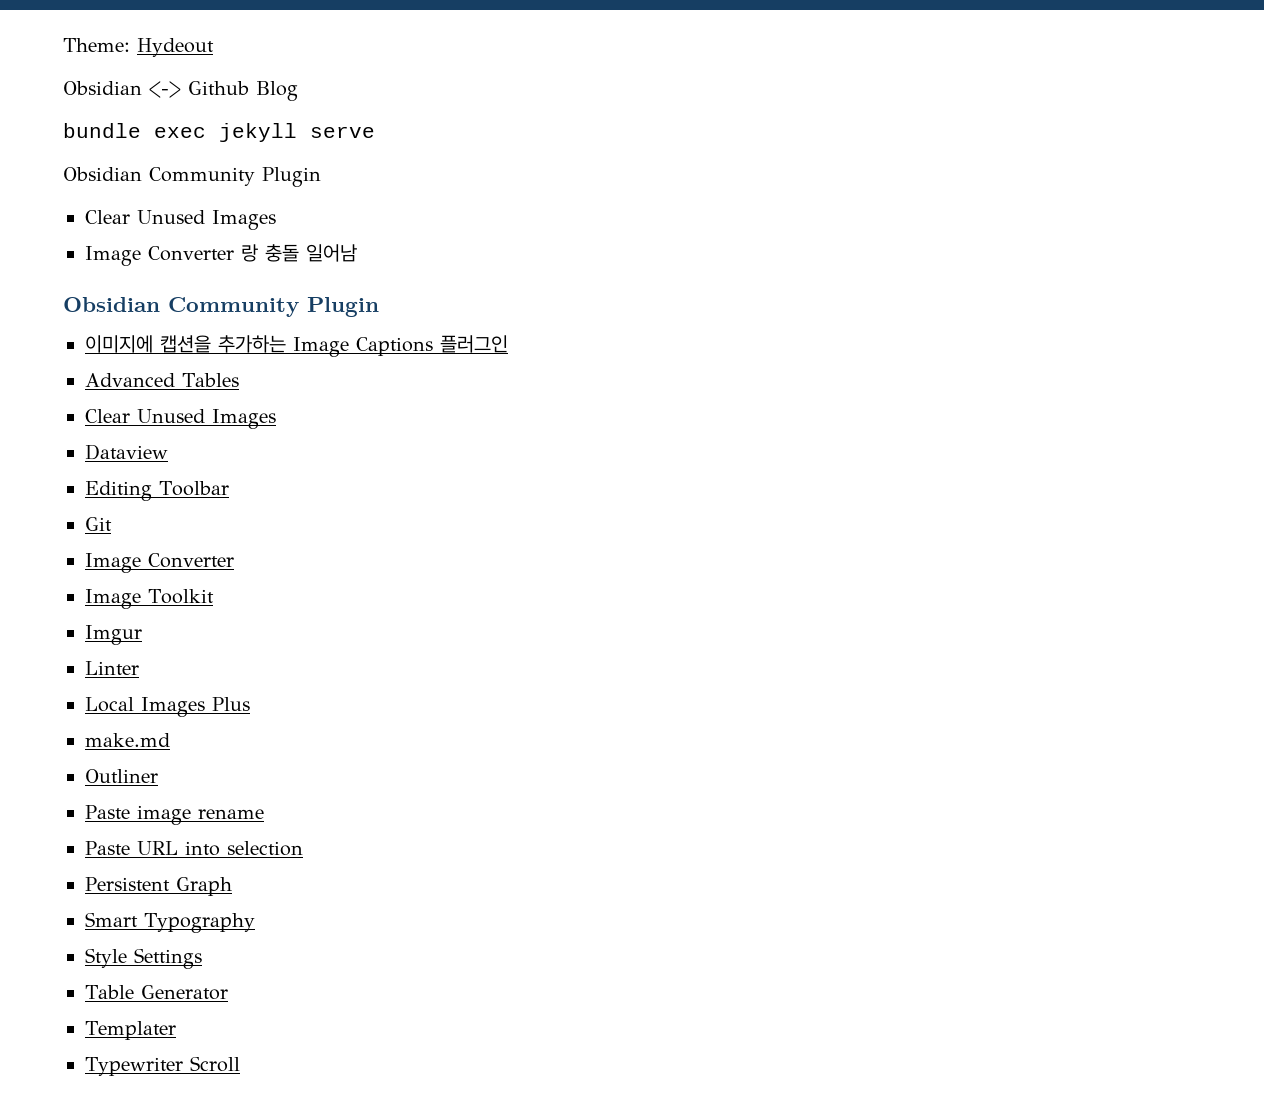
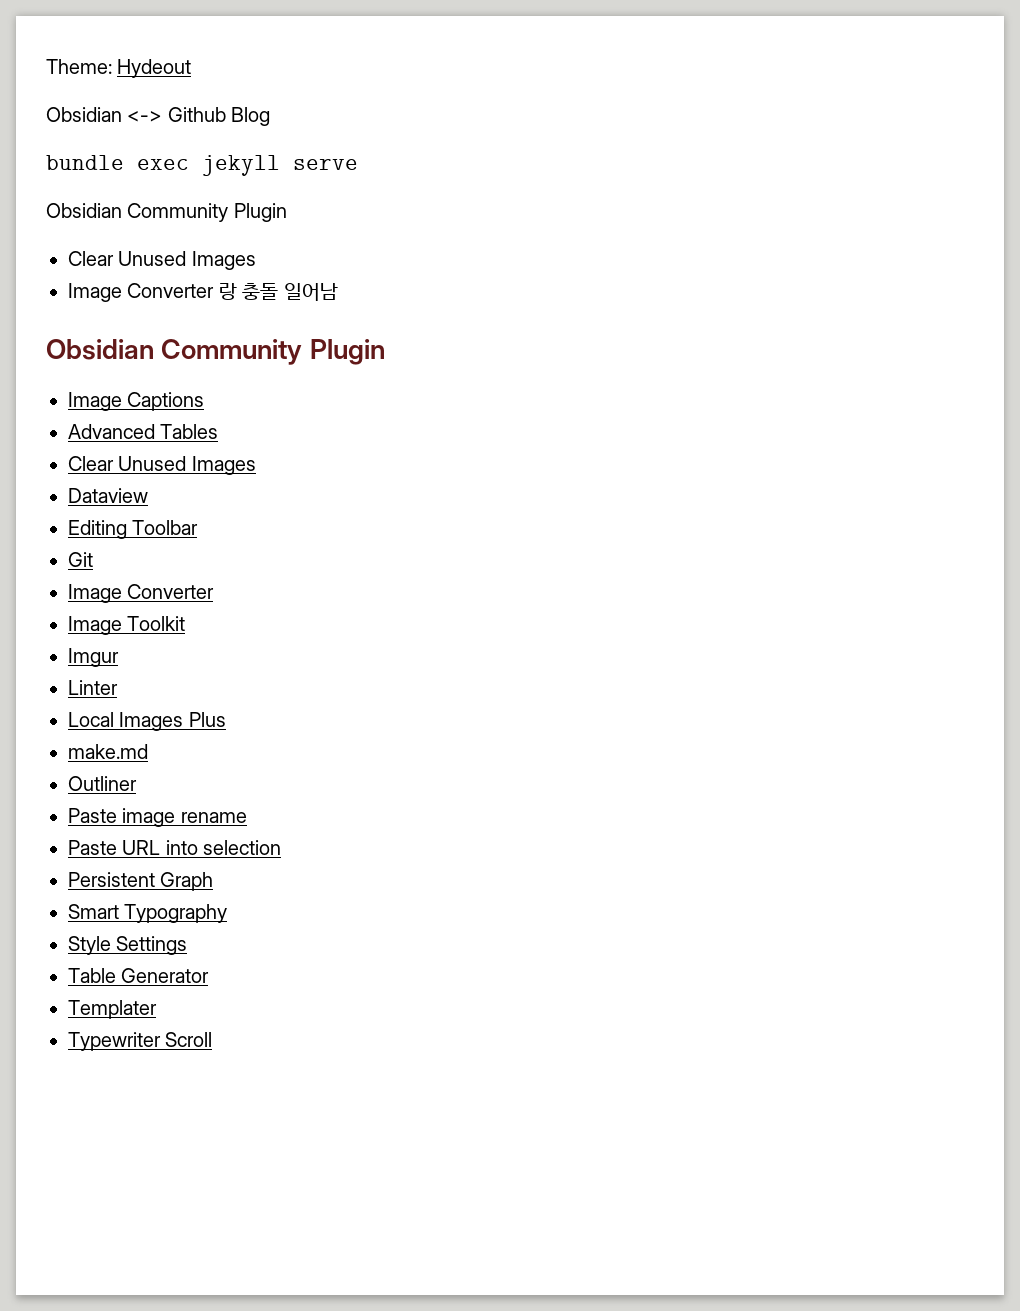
[85,335,286,353] 이미지에 캡션을 추가하는 -> (385, 352) none
[440,335,508,353] 플러그인 -> (205, 401) none

